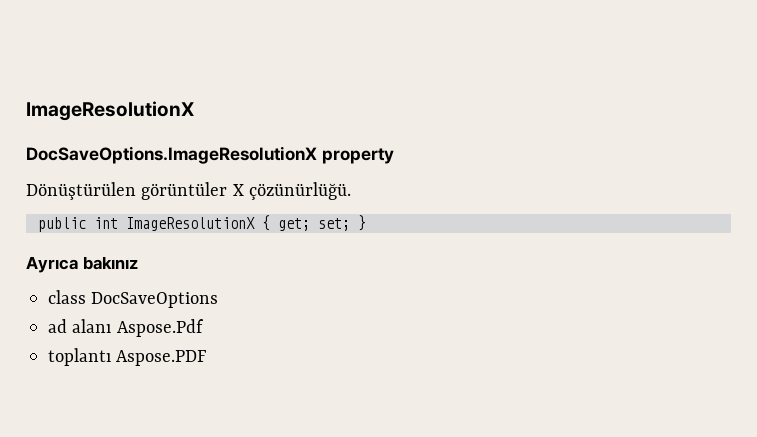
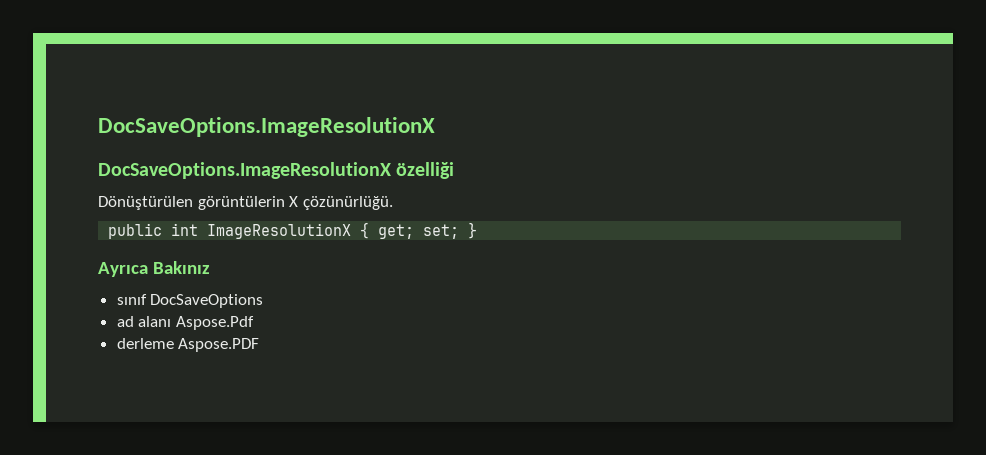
[26,101,194,121] [26,146,394,164] ImageResolutionX // DocSaveOptions.ImageResolutionX property -> [98,117,435,137] [98,162,455,179] DocSaveOptions.ImageResolutionX // DocSaveOptions.ImageResolutionX özelliği
[141,182,228,200] görüntüler -> [197,196,285,210] görüntülerin
[82,256,138,270] [48,290,86,304] bakınız // class -> [152,261,210,274] [116,294,147,305] Bakınız // sınıf
[48,348,111,366] toplantı -> [116,338,174,349] derleme

